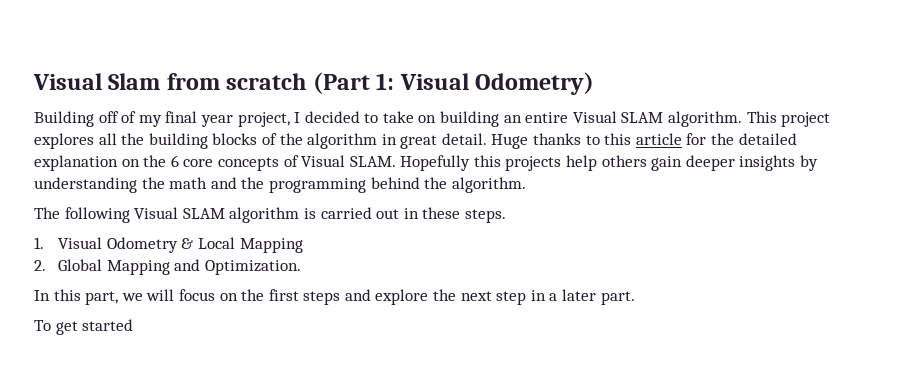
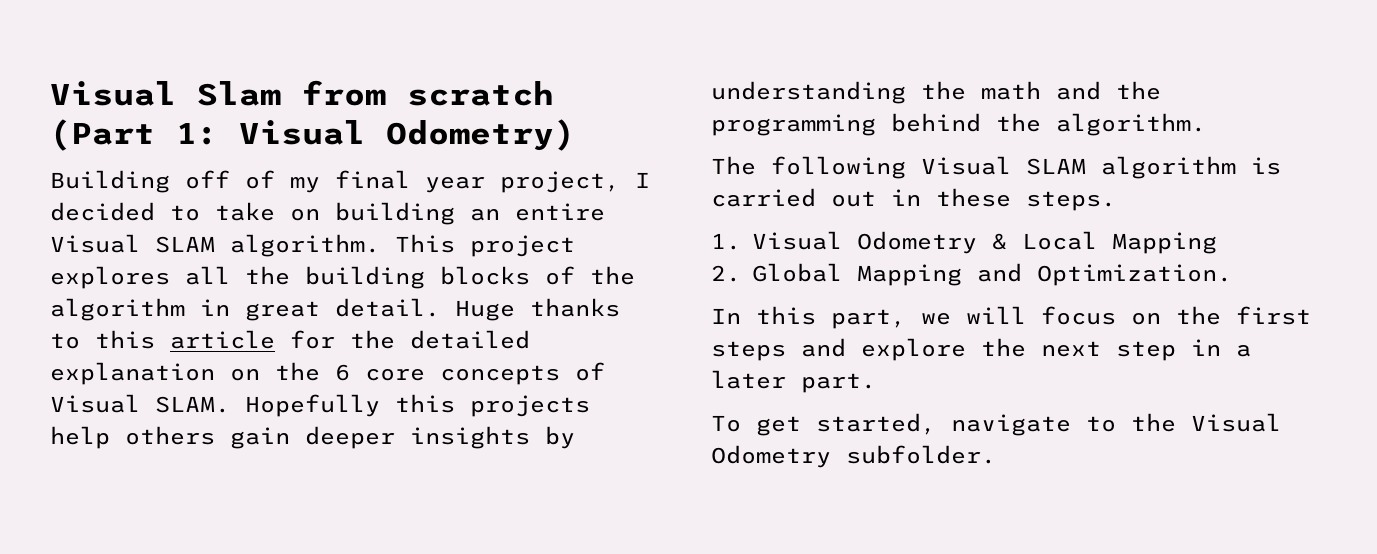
[82,319,134,331] started -> [816,413,1281,436] [711,445,996,468] started, navigate to the Visual Odometry subfolder.

